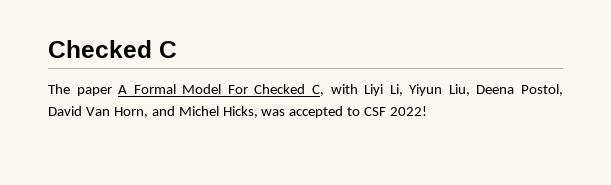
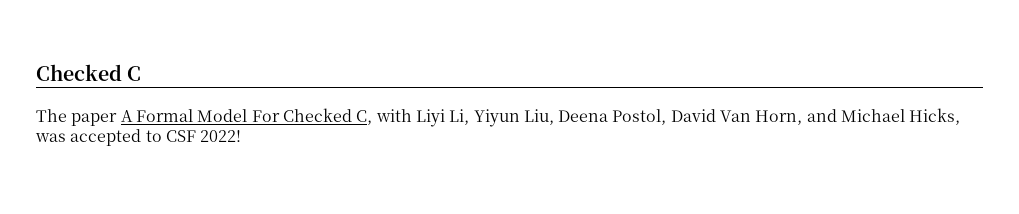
[178,106,219,116] Michel -> [841,109,906,122] Michael

